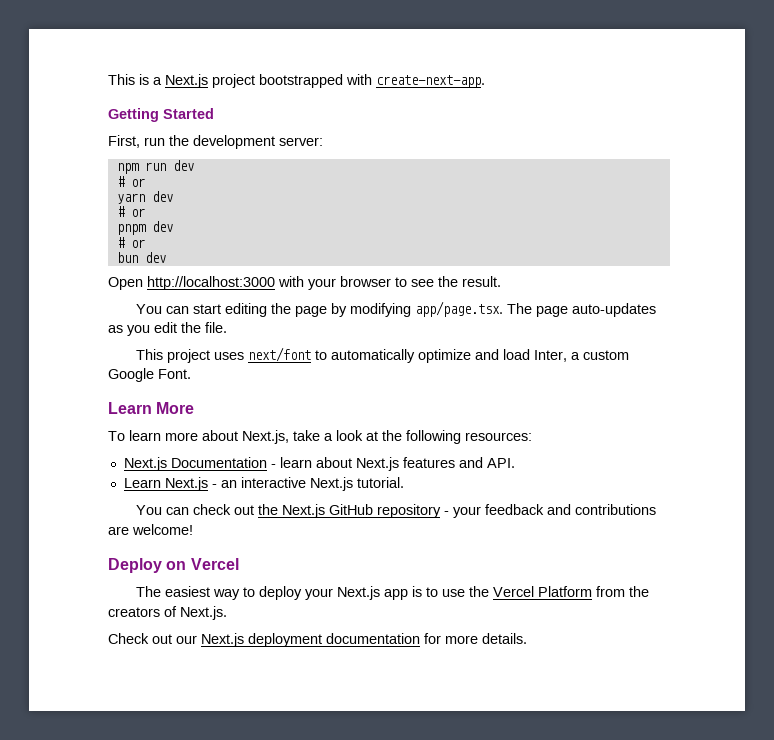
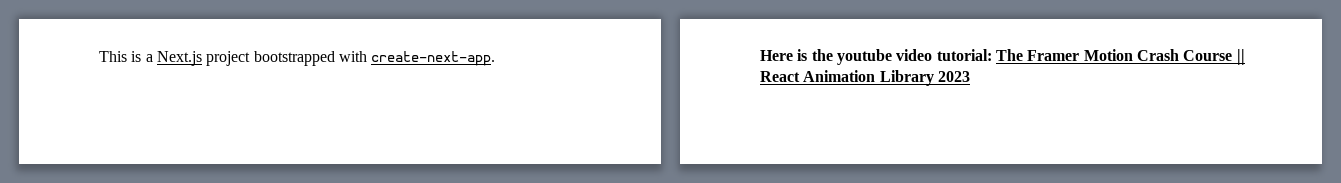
[108,108,214,122] [108,135,323,149] [116,160,194,174] [116,176,145,187] [116,191,173,204] [116,206,145,217] [116,221,173,235] [116,237,145,248] [116,252,166,263] [108,276,501,290] [135,301,656,317] [108,322,227,336] [135,347,629,363] [108,368,191,382] [108,402,195,414] [108,430,532,444] [123,457,515,471] [123,477,404,491] [135,504,656,518] [108,524,193,535] [108,558,239,573] [135,586,649,600] [108,606,227,620] [108,633,527,647] Getting Started // First, run the development server: // npm run dev // # or // yarn dev // # or // pnpm dev // # or // bun dev // Open http://localhost:3000 with your browser to see the result. // You can start editing the page by modifying app/page.tsx. The page auto-updates as you edit the file. // This project uses next/font to automatically optimize and load Inter, a custom Google Font. // Learn More // To learn more about Next.js, take a look at the following resources: // Next.js Documentation - learn about Next.js features and API. // Learn Next.js - an interactive Next.js tutorial. // You can check out the Next.js GitHub repository - your feedback and contributions are welcome! // Deploy on Vercel // The easiest way to deploy your Next.js app is to use the Vercel Platform from the creators of Next.js. // Check out our Next.js deployment documentation for more details. -> [760,49,1245,65] [760,70,970,86] Here is the youtube video tutorial: The Framer Motion Crash Course || React Animation Library 2023

